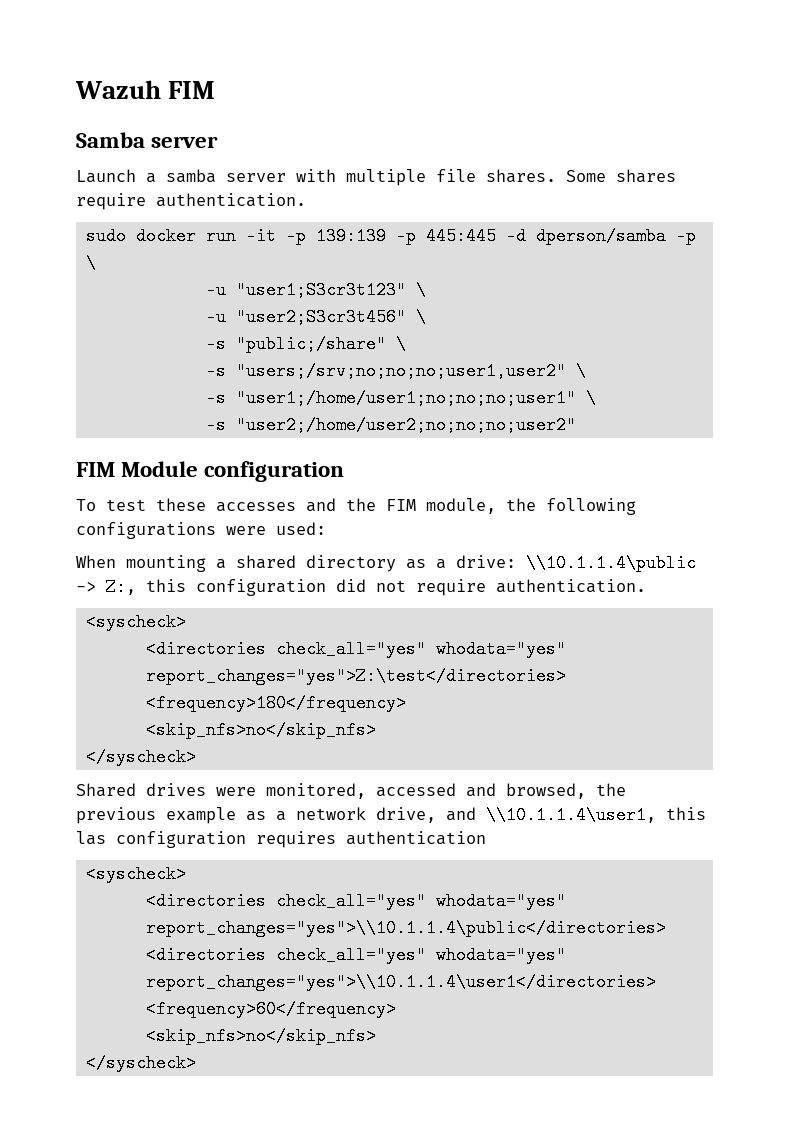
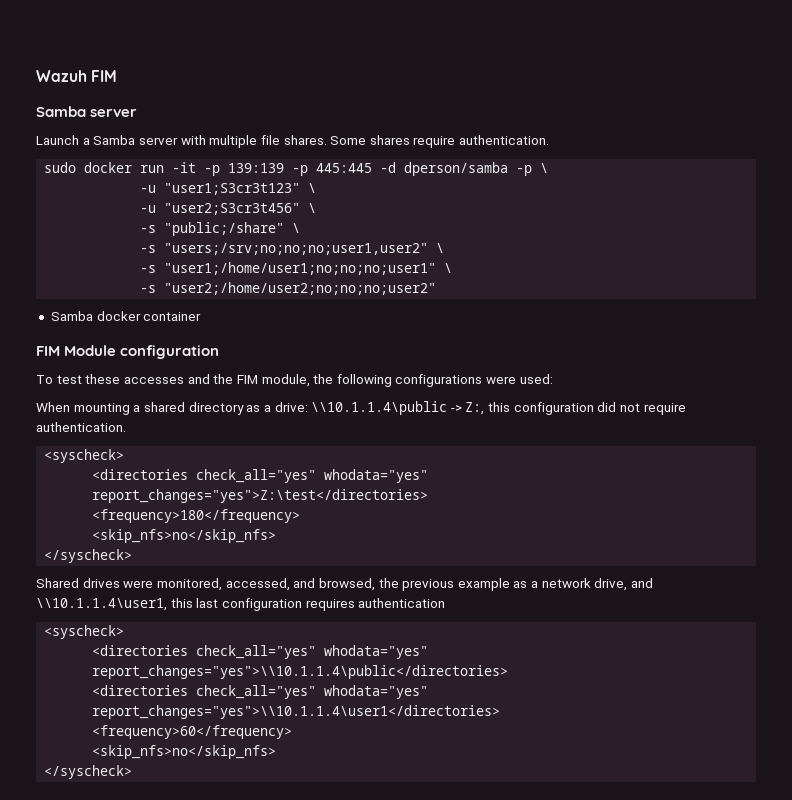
[166,169,216,183] samba -> [93,135,136,145] Samba
(576, 425) none -> [50,311,202,321] // Samba docker container
[376,783,456,797] accessed -> [225,578,290,591] accessed,
[76,831,106,845] las -> [196,598,219,608] last

